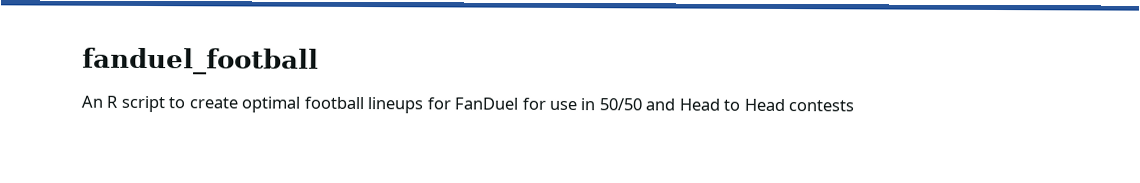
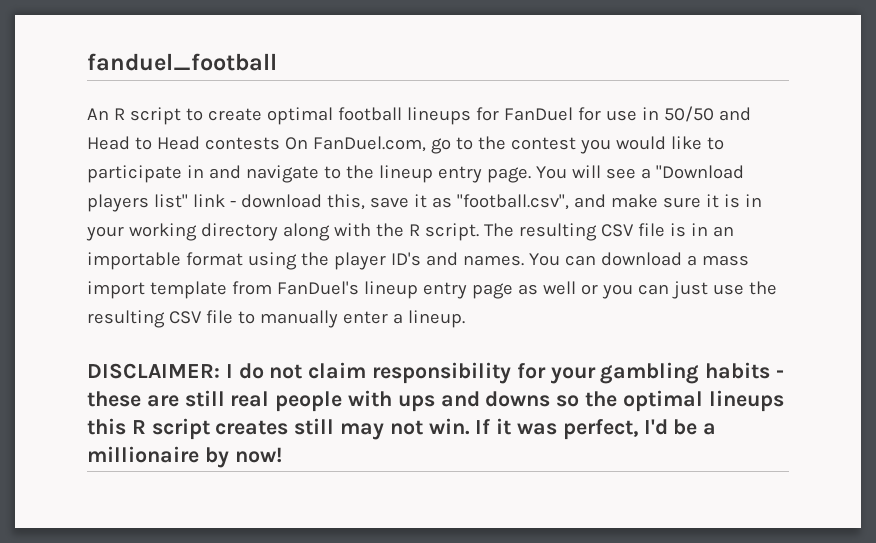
(855, 106) none -> [284,136,724,154] [87,165,744,183] [87,194,762,212] [86,223,734,241] [87,252,749,270] [87,281,777,299] [87,310,465,328] [87,362,785,384] [87,390,784,412] [87,418,717,440] [87,446,282,468] On FanDuel.com, go to the contest you would like to participate in and navigate to the lineup entry page. You will see a "Download players list" link - download this, save it as "football.csv", and make sure it is in your working directory along with the R script. The resulting CSV file is in an importable format using the player ID's and names. You can download a mass import template from FanDuel's lineup entry page as well or you can just use the resulting CSV file to manually enter a lineup. // DISCLAIMER: I do not claim responsibility for your gambling habits - these are still real people with ups and downs so the optimal lineups this R script creates still may not win. If it was perfect, I'd be a millionaire by now!

